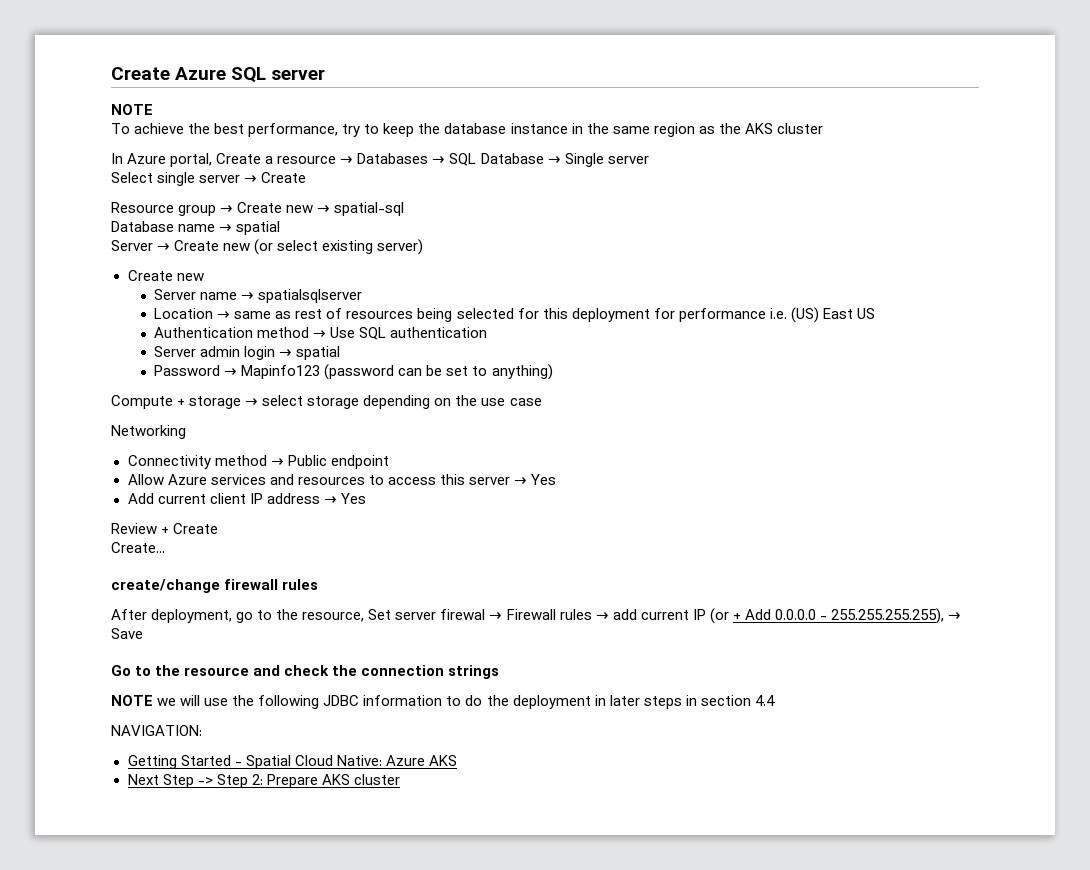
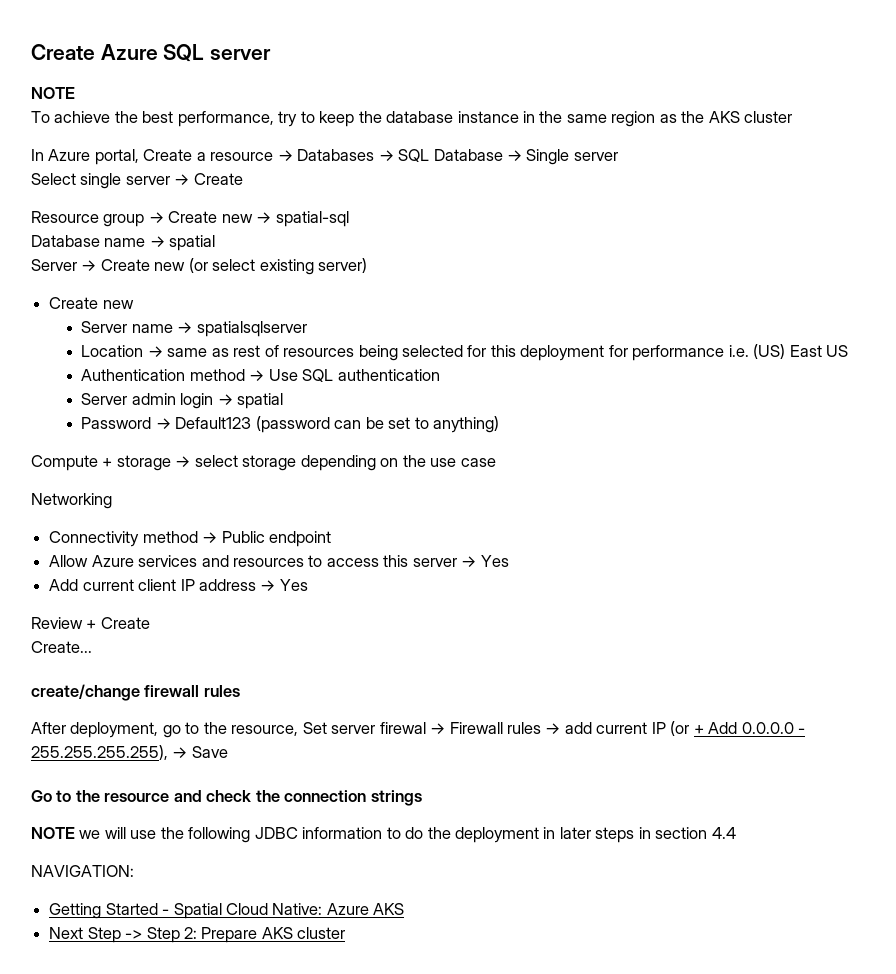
[241,365,321,379] Mapinfo123 -> [175,417,252,429] Default123

